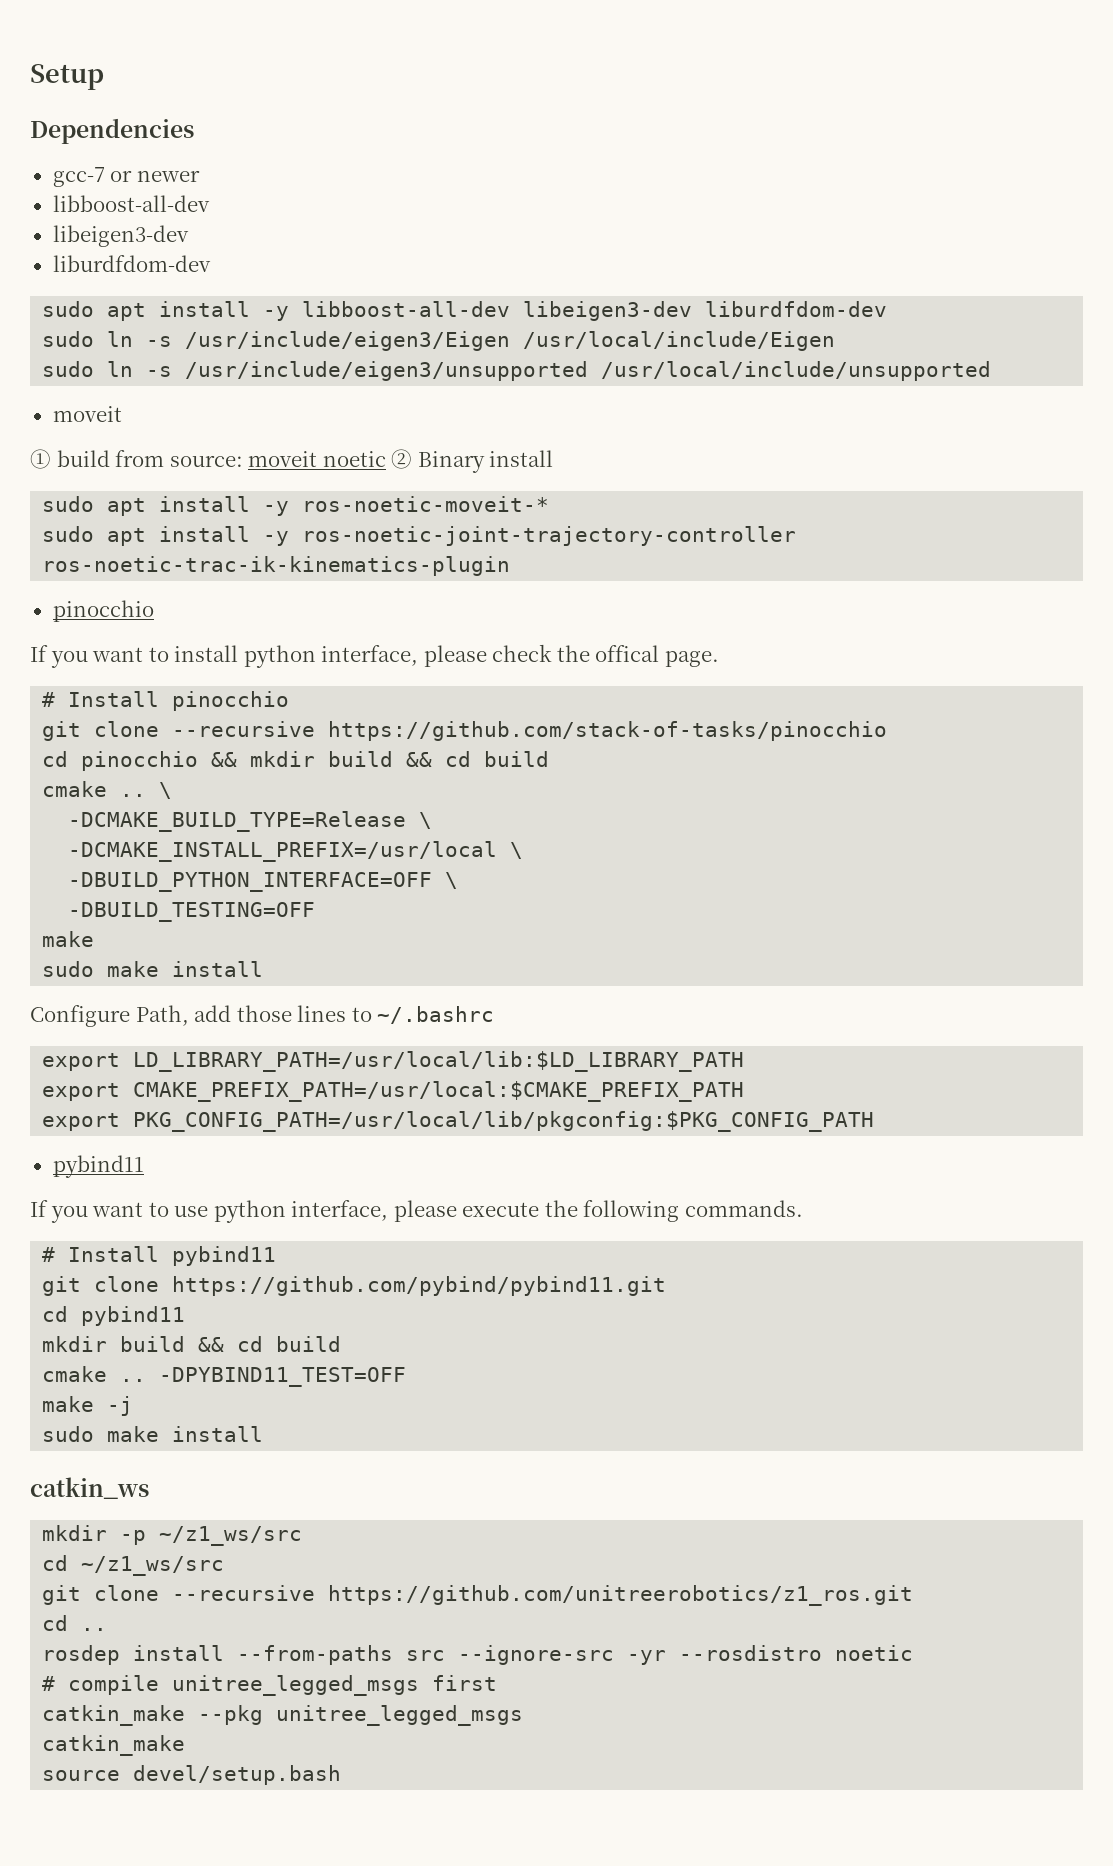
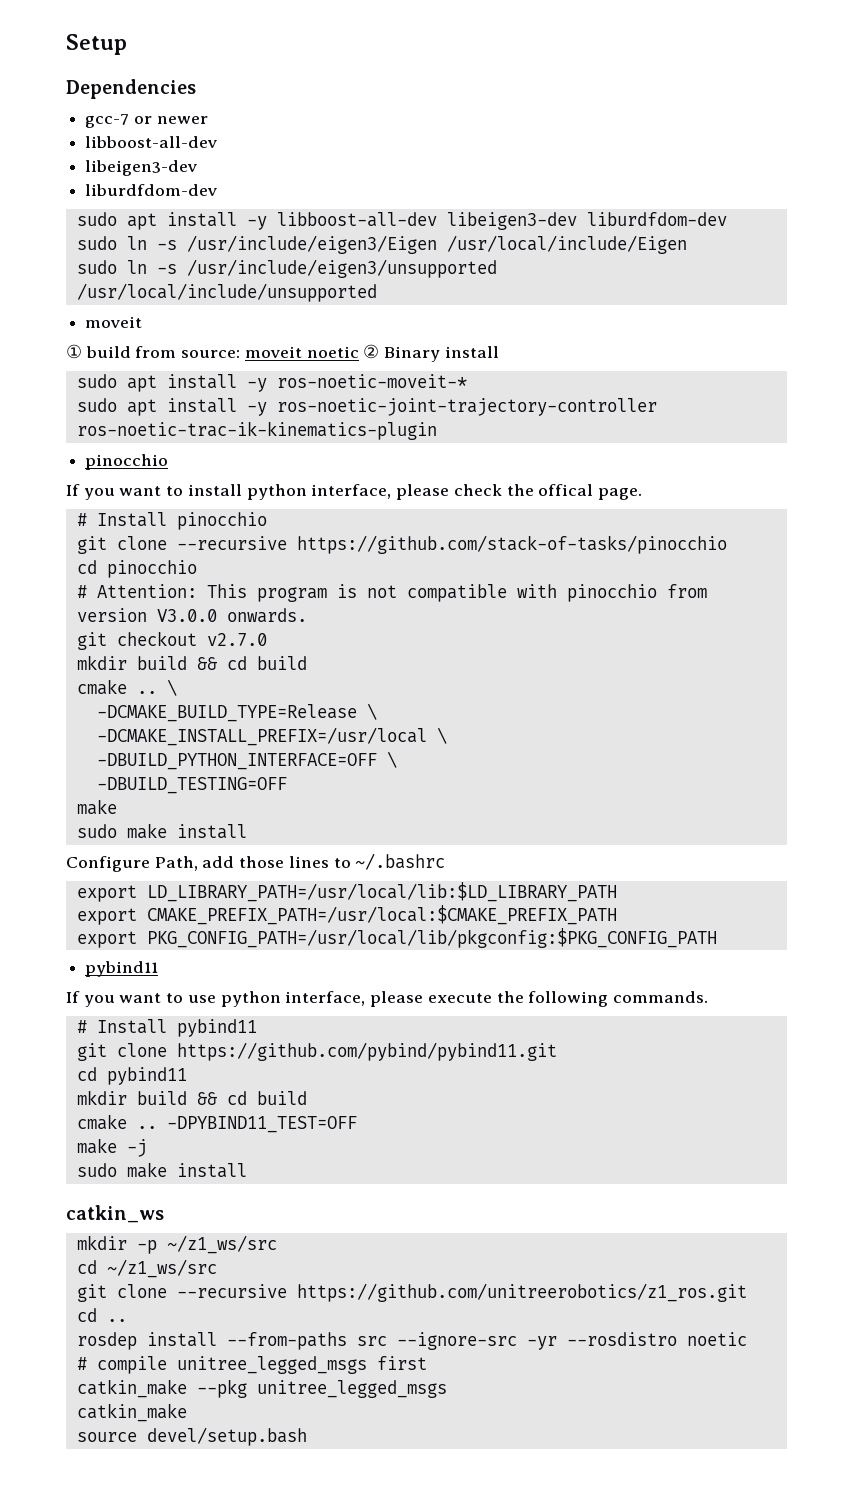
[211,752,238,767] && -> [76,584,707,602] [76,608,307,623] [76,631,267,650] // # Attention: This program is not compatible with pinocchio from version V3.0.0 onwards. // git checkout v2.7.0 //

